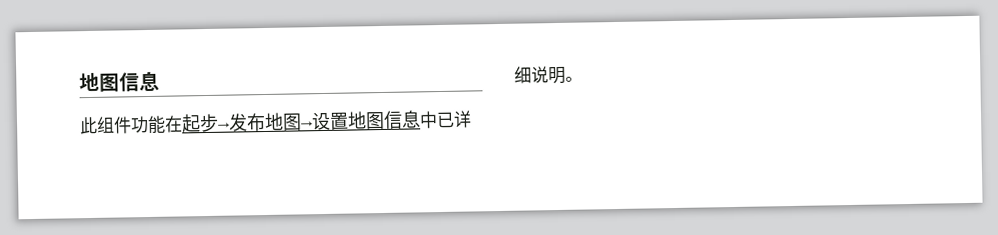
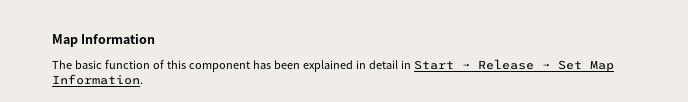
[79,70,160,93] [79,110,472,135] [514,66,583,85] 地图信息 // 此组件功能在起步→发布地图→设置地图信息中已详细说明。 -> [52,34,156,47] [52,59,614,72] [52,74,143,85] Map Information // The basic function of this component has been explained in detail in Start → Release → Set Map Information.

